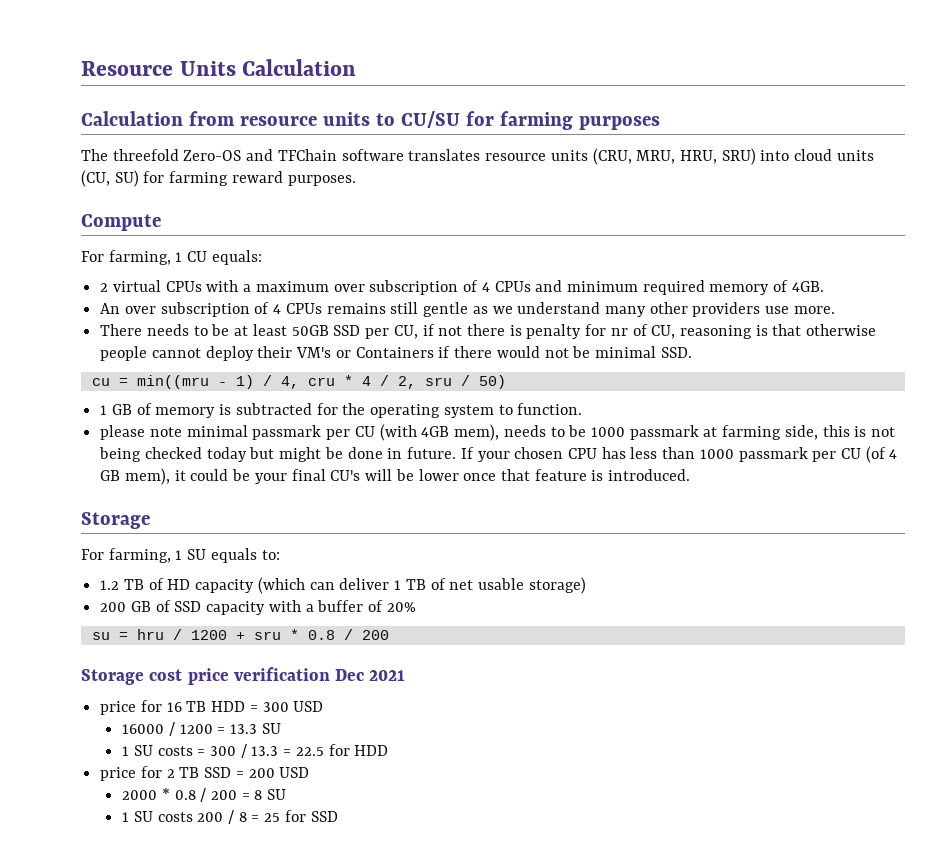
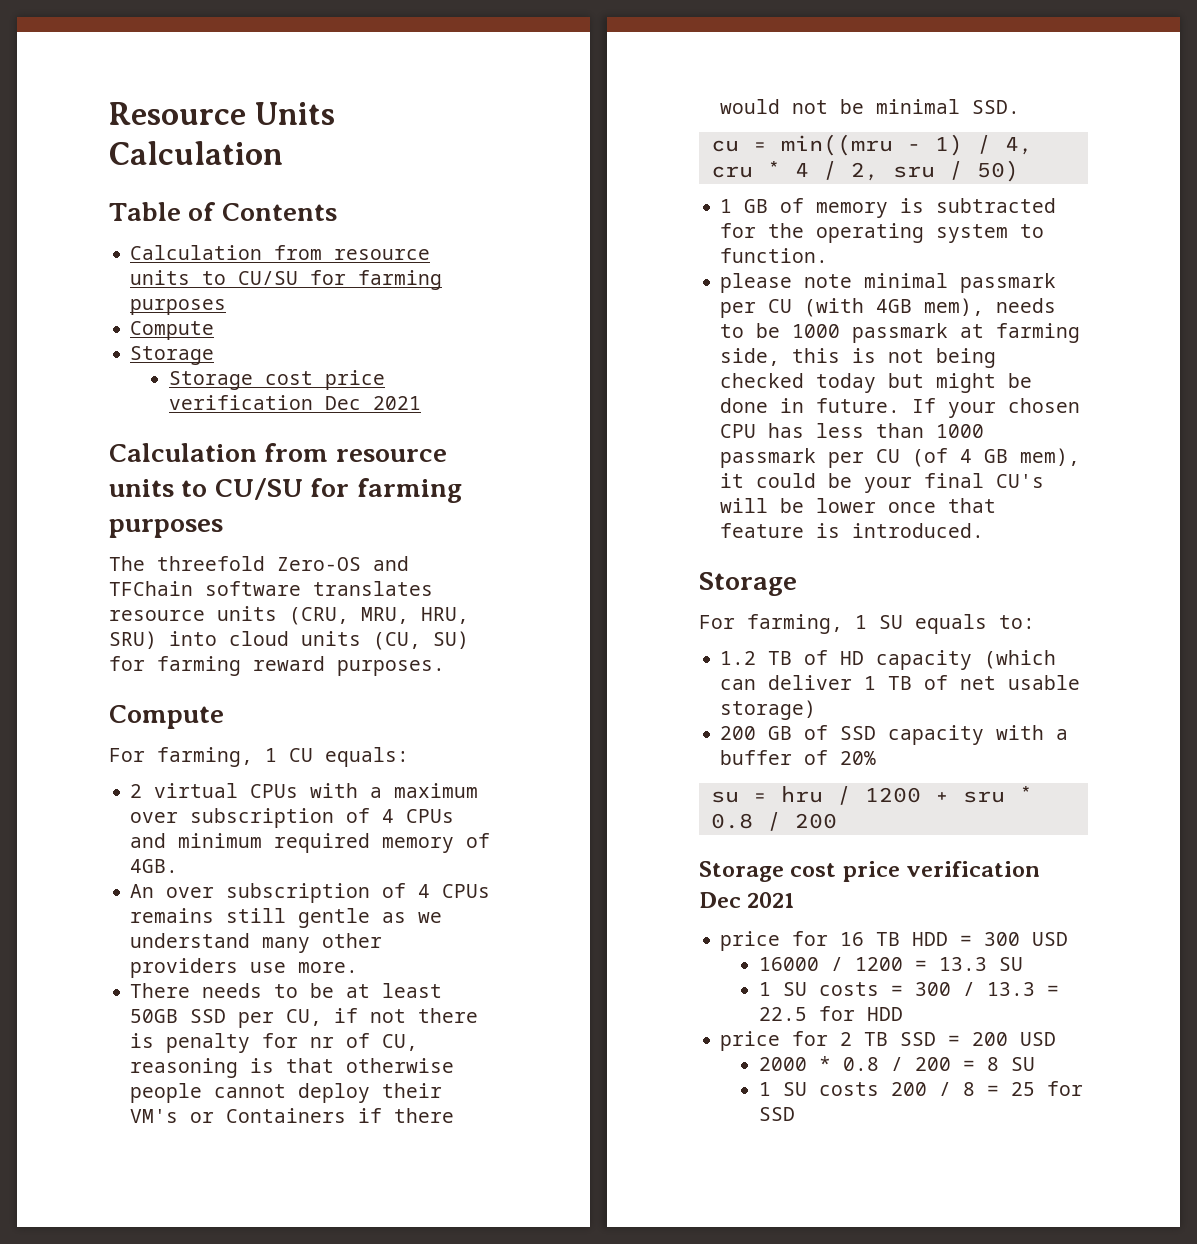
(357, 67) none -> [109,202,337,221] [130,245,431,260] [130,270,443,290] [130,299,227,315] [130,321,215,340] [130,346,215,365] [168,370,385,390] [168,395,421,410] // Table of Contents // Calculation from resource units to CU/SU for farming purposes // Compute // Storage // Storage cost price verification Dec 2021

